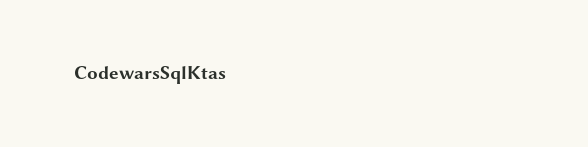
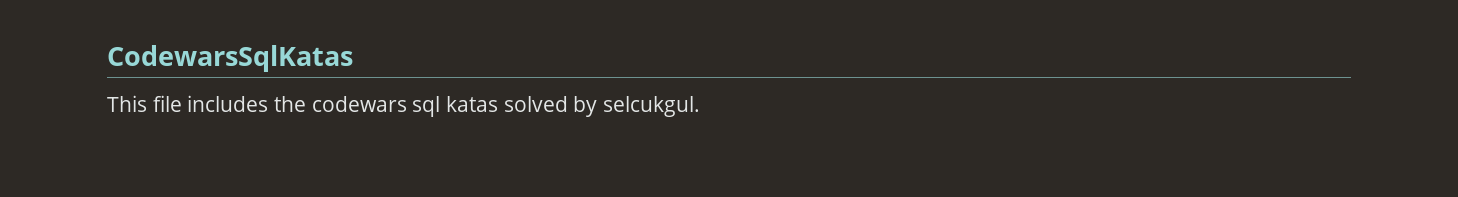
[74,66,226,84] CodewarsSqlKtas -> [107,45,353,72] [107,95,701,117] CodewarsSqlKatas // This file includes the codewars sql katas solved by selcukgul.

